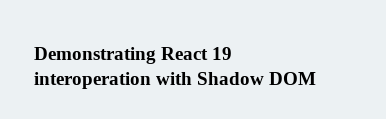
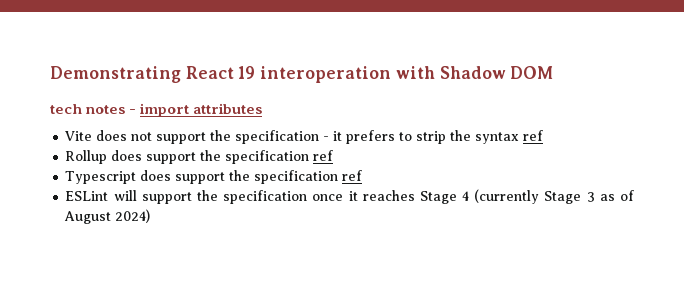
(317, 78) none -> [50,103,263,117] [65,130,544,144] [65,150,334,164] [65,170,363,184] [65,189,635,204] [64,209,151,224] // tech notes - import attributes // Vite does not support the specification - it prefers to strip the syntax ref // Rollup does support the specification ref // Typescript does support the specification ref // ESLint will support the specification once it reaches Stage 4 (currently Stage 3 as of August 2024)

